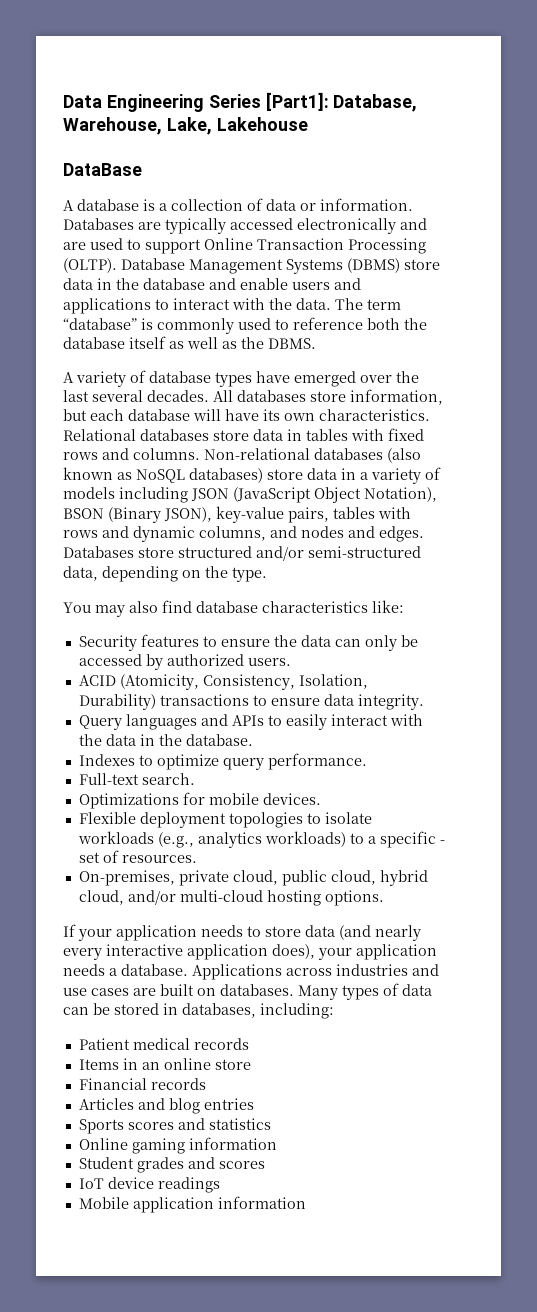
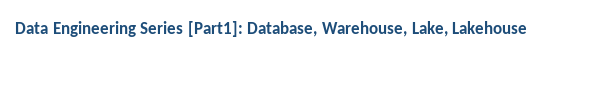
[63,163,142,176] [63,198,413,211] [63,218,427,234] [63,238,426,254] [63,258,440,274] [63,278,361,290] [63,298,401,314] [63,317,427,334] [63,336,316,349] [63,370,419,387] [63,389,443,405] [63,409,430,421] [63,428,424,441] [63,448,421,463] [63,467,441,484] [63,487,437,503] [63,506,411,523] [63,526,424,542] [63,546,421,561] [63,566,267,582] [63,600,404,617] [78,634,418,651] [78,654,291,670] [78,674,368,690] [78,694,424,710] [78,714,423,730] [78,734,253,746] [78,753,367,770] [78,773,195,785] [78,792,321,809] [78,812,372,828] [77,831,445,848] [78,850,197,863] [78,870,428,886] [78,890,384,906] [63,924,421,941] [63,944,437,960] [63,964,439,980] [63,983,432,1000] [63,1003,334,1019] [78,1038,249,1050] [78,1058,251,1070] [78,1078,206,1090] [78,1098,254,1114] [78,1118,271,1134] [78,1137,277,1154] [78,1157,265,1173] [78,1177,220,1193] [78,1196,306,1213] // DataBase // A database is a collection of data or information. Databases are typically accessed electronically and are used to support Online Transaction Processing (OLTP). Database Management Systems (DBMS) store data in the database and enable users and applications to interact with the data. The term “database” is commonly used to reference both the database itself as well as the DBMS. // A variety of database types have emerged over the last several decades. All databases store information, but each database will have its own characteristics. Relational databases store data in tables with fixed rows and columns. Non-relational databases (also known as NoSQL databases) store data in a variety of models including JSON (JavaScript Object Notation), BSON (Binary JSON), key-value pairs, tables with rows and dynamic columns, and nodes and edges. Databases store structured and/or semi-structured data, depending on the type. // You may also find database characteristics like: // Security features to ensure the data can only be accessed by authorized users. // ACID (Atomicity, Consistency, Isolation, Durability) transactions to ensure data integrity. // Query languages and APIs to easily interact with the data in the database. // Indexes to optimize query performance. // Full-text search. // Optimizations for mobile devices. // Flexible deployment topologies to isolate workloads (e.g., analytics workloads) to a specific - set of resources. // On-premises, private cloud, public cloud, hybrid cloud, and/or multi-cloud hosting options. // If your application needs to store data (and nearly every interactive application does), your application needs a database. Applications across industries and use cases are built on databases. Many types of data can be stored in databases, including: // Patient medical records // Items in an online store // Financial records // Articles and blog entries // Sports scores and statistics // Online gaming information // Student grades and scores // IoT device readings // Mobile application information -> (528, 27) none

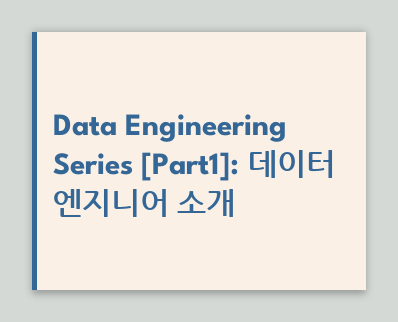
[247,21,528,37] Database, Warehouse, Lake, Lakehouse -> [247,150,335,178] [53,189,236,217] 데이터 엔지니어 소개

